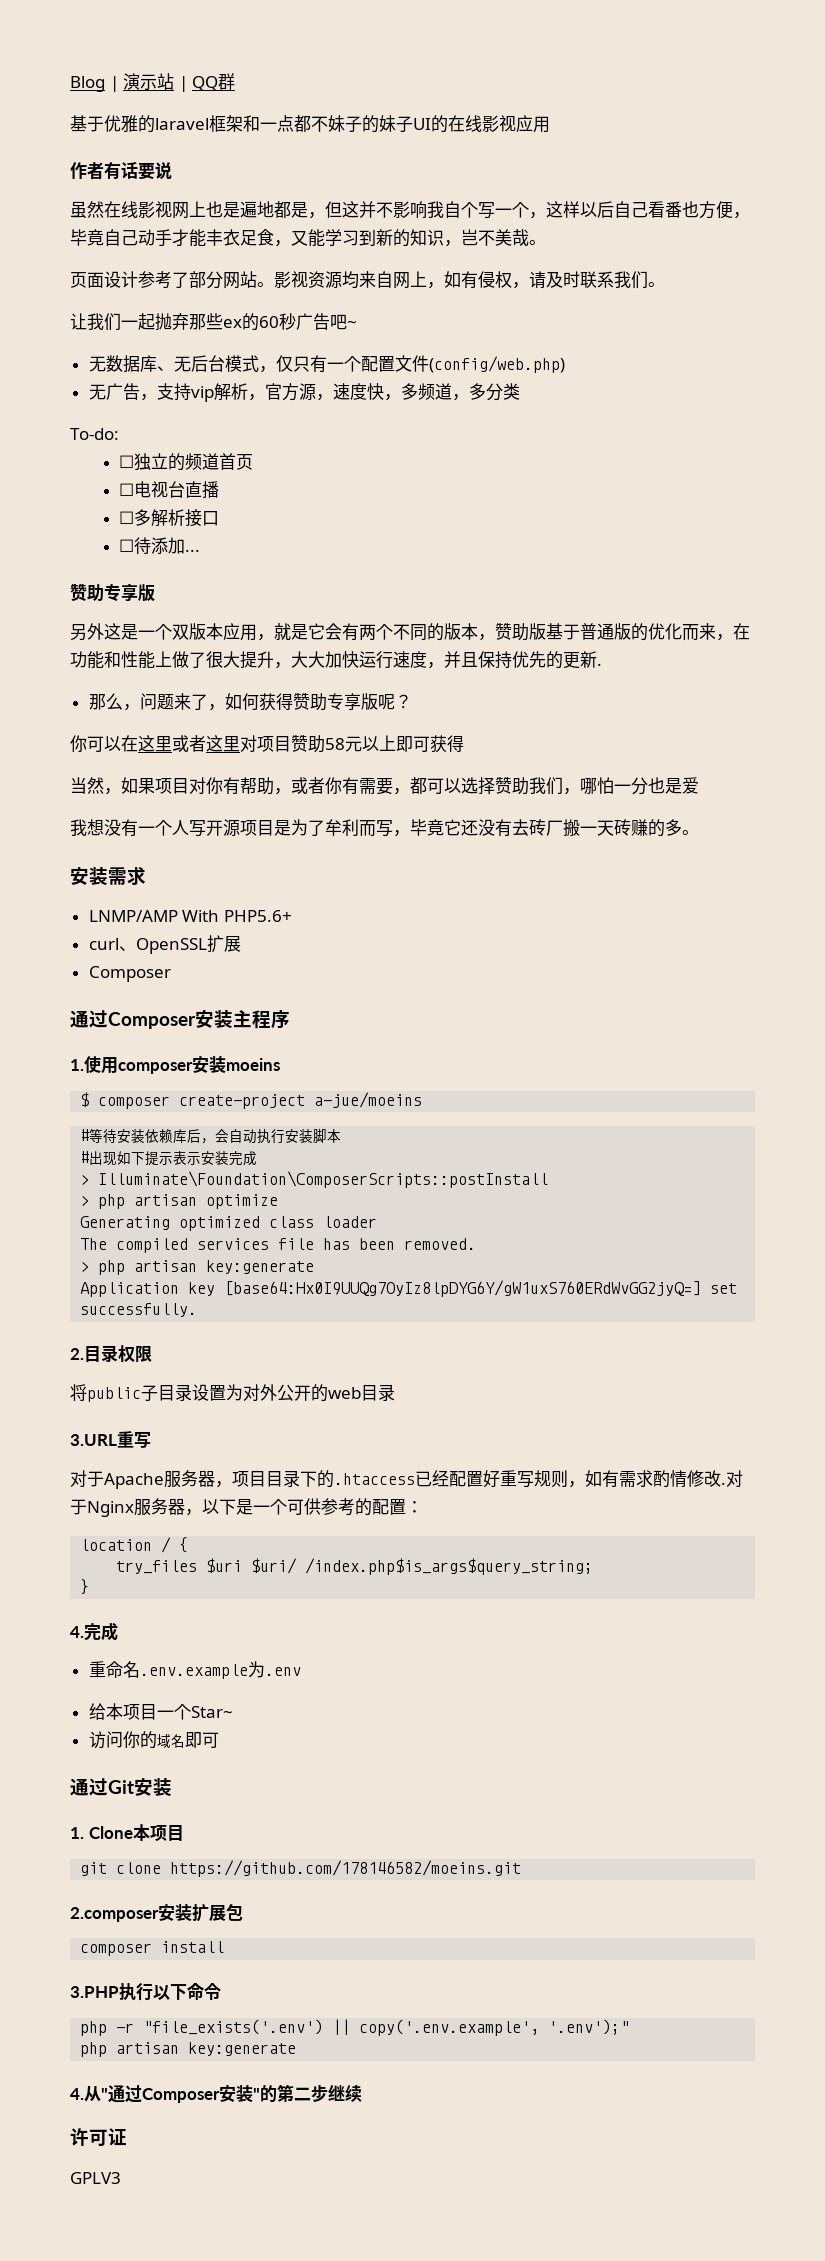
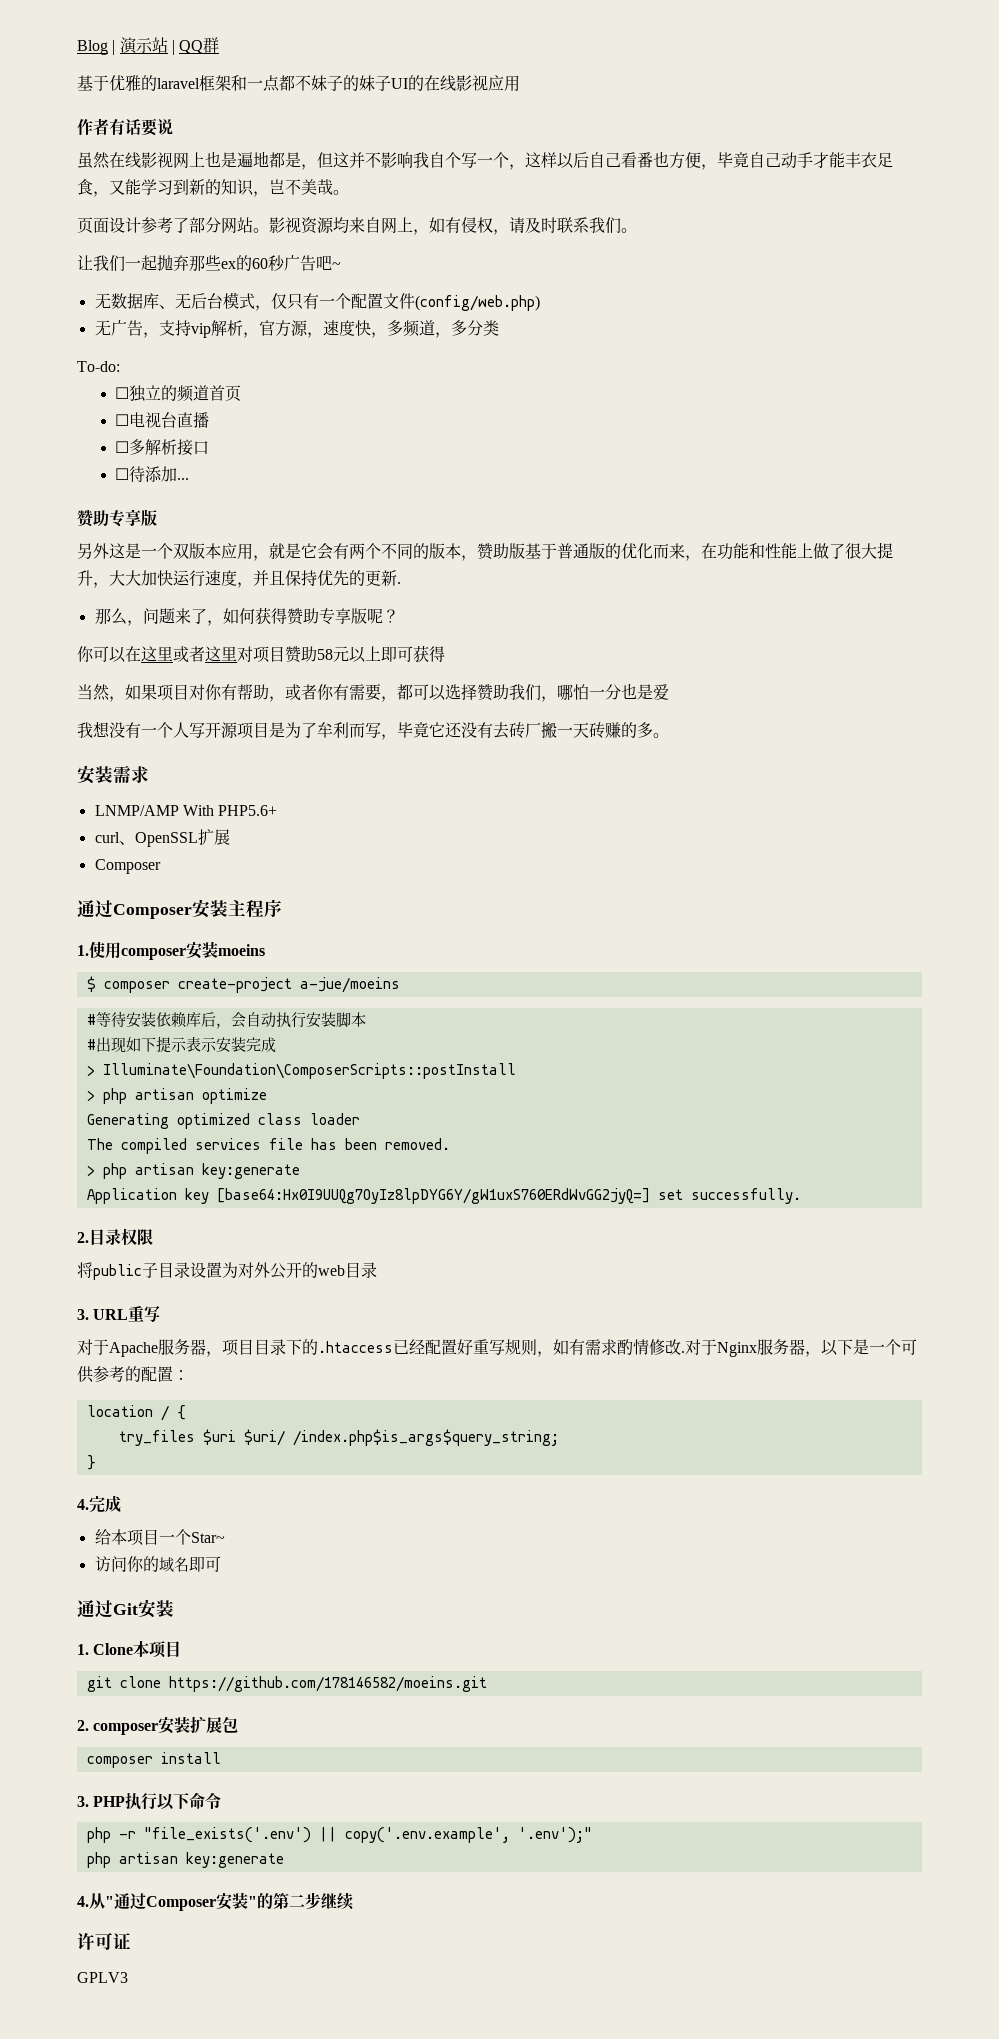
[70,1434,117,1446] 3.URL -> [77,1309,129,1320] 3. URL
[88,1661,301,1679] // 重命名.env.example为.env -> (121, 1504) none
[70,1907,159,1922] 2.composer -> [77,1720,159,1735] 2. composer
[70,1986,119,1998] 3.PHP -> [77,1796,126,1807] 3. PHP

